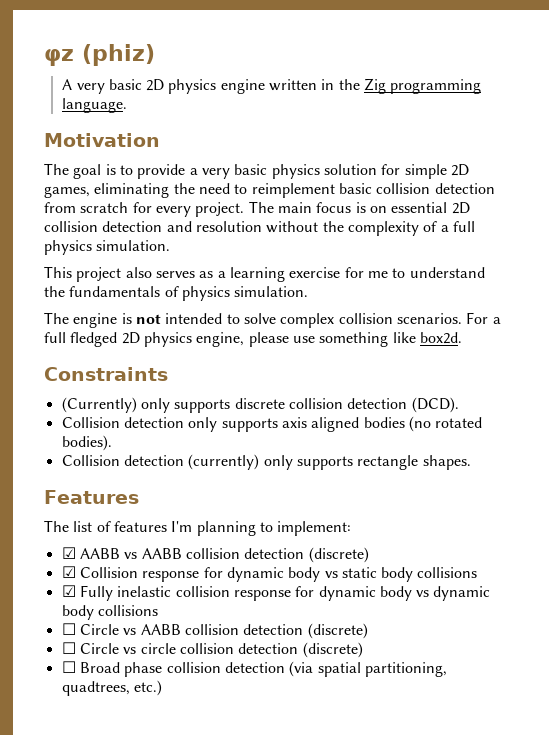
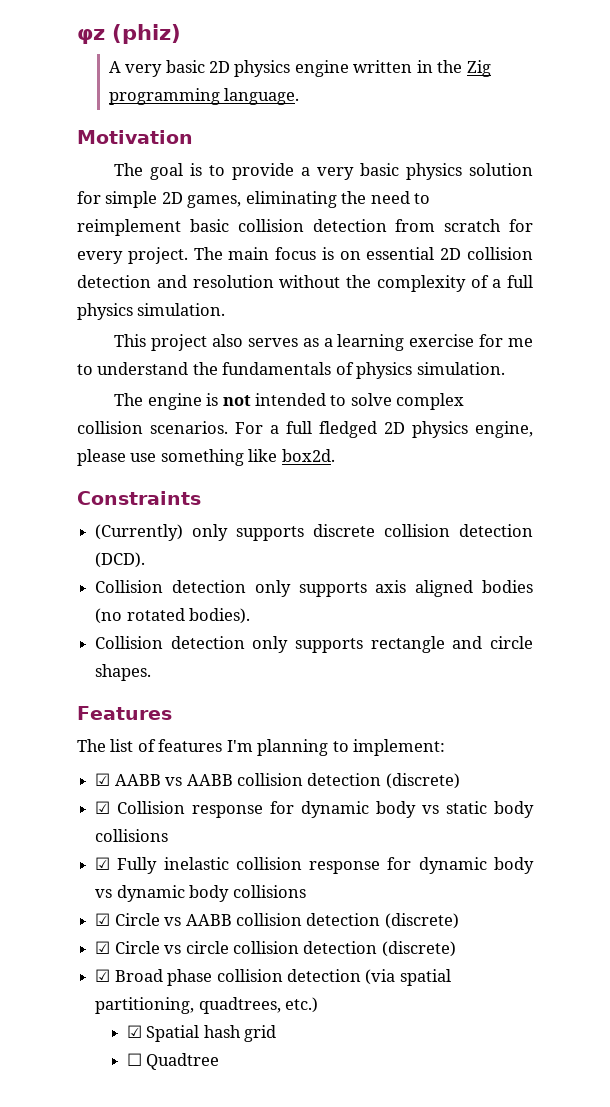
[188,454,260,470] (currently) -> (245, 642) none
(419, 462) none -> [452,636,533,649] and circle
[61,623,76,635] ☐ -> [95,913,111,926] ☑
[61,642,76,654] ☐ -> [95,941,111,954] ☑
[61,661,76,673] ☐ -> [95,969,111,982] ☑
(162, 688) none -> [126,1025,277,1042] [126,1053,220,1070] // ☑ Spatial hash grid // ☐ Quadtree

